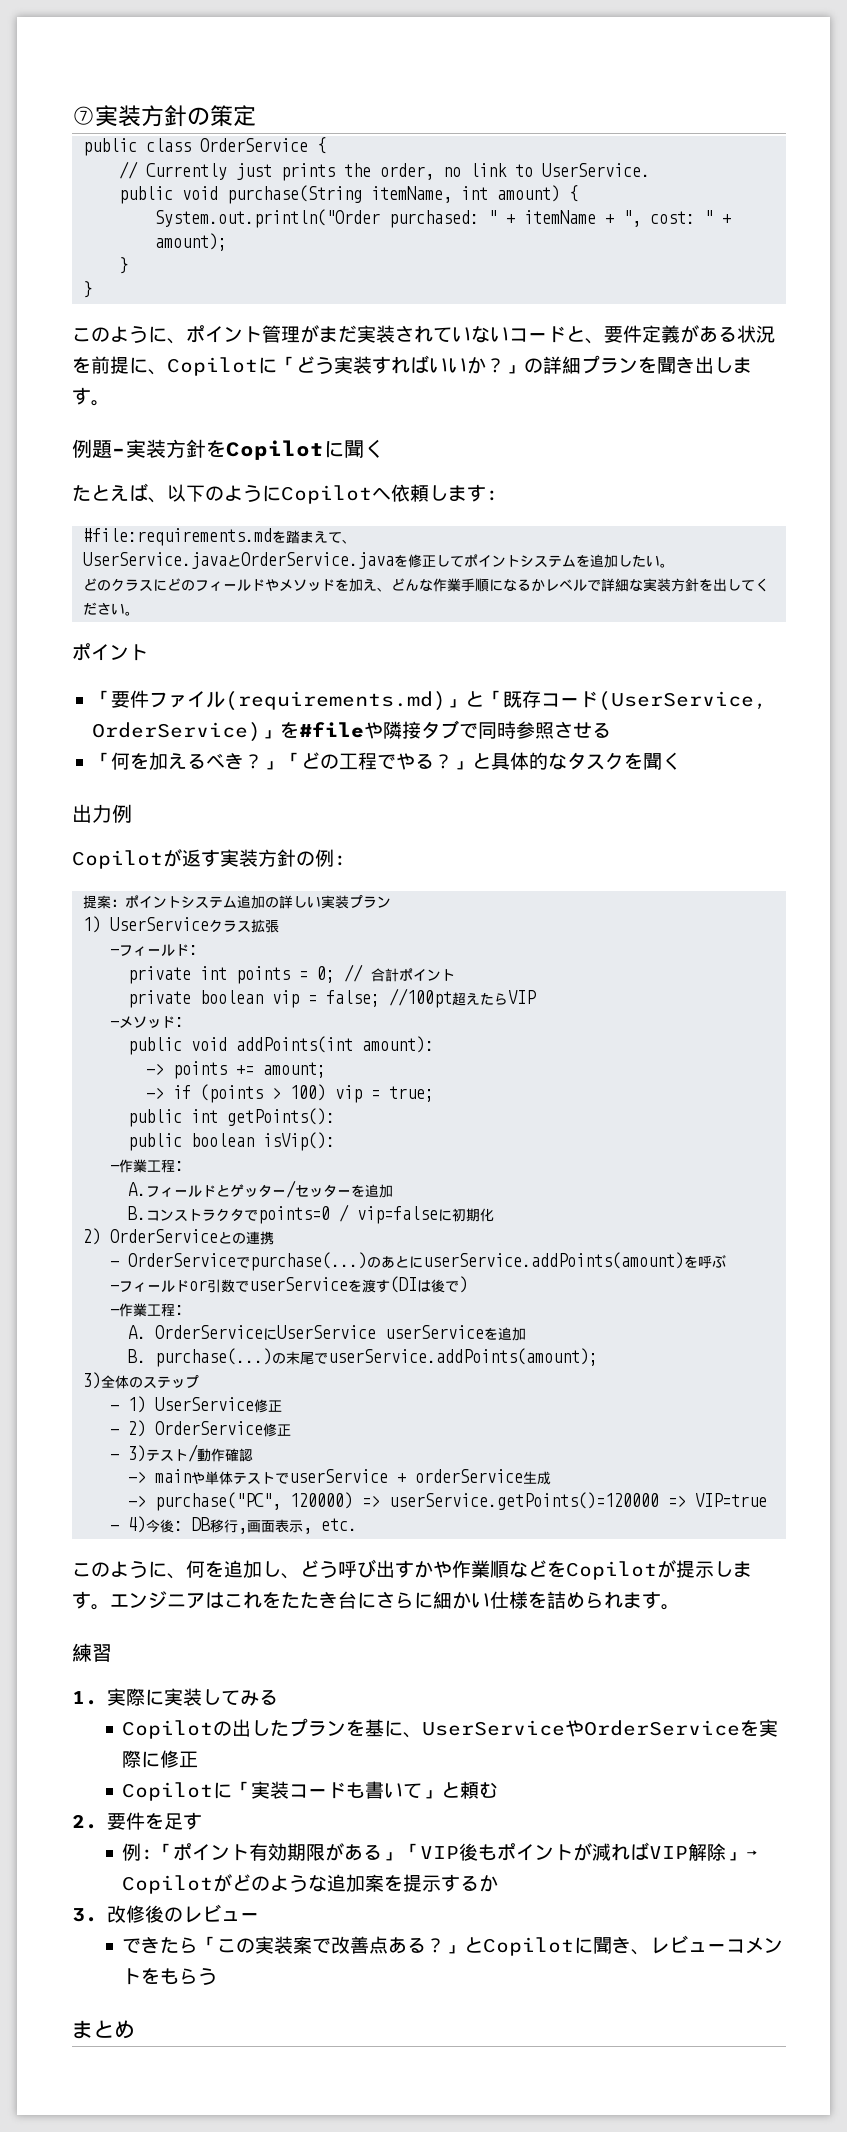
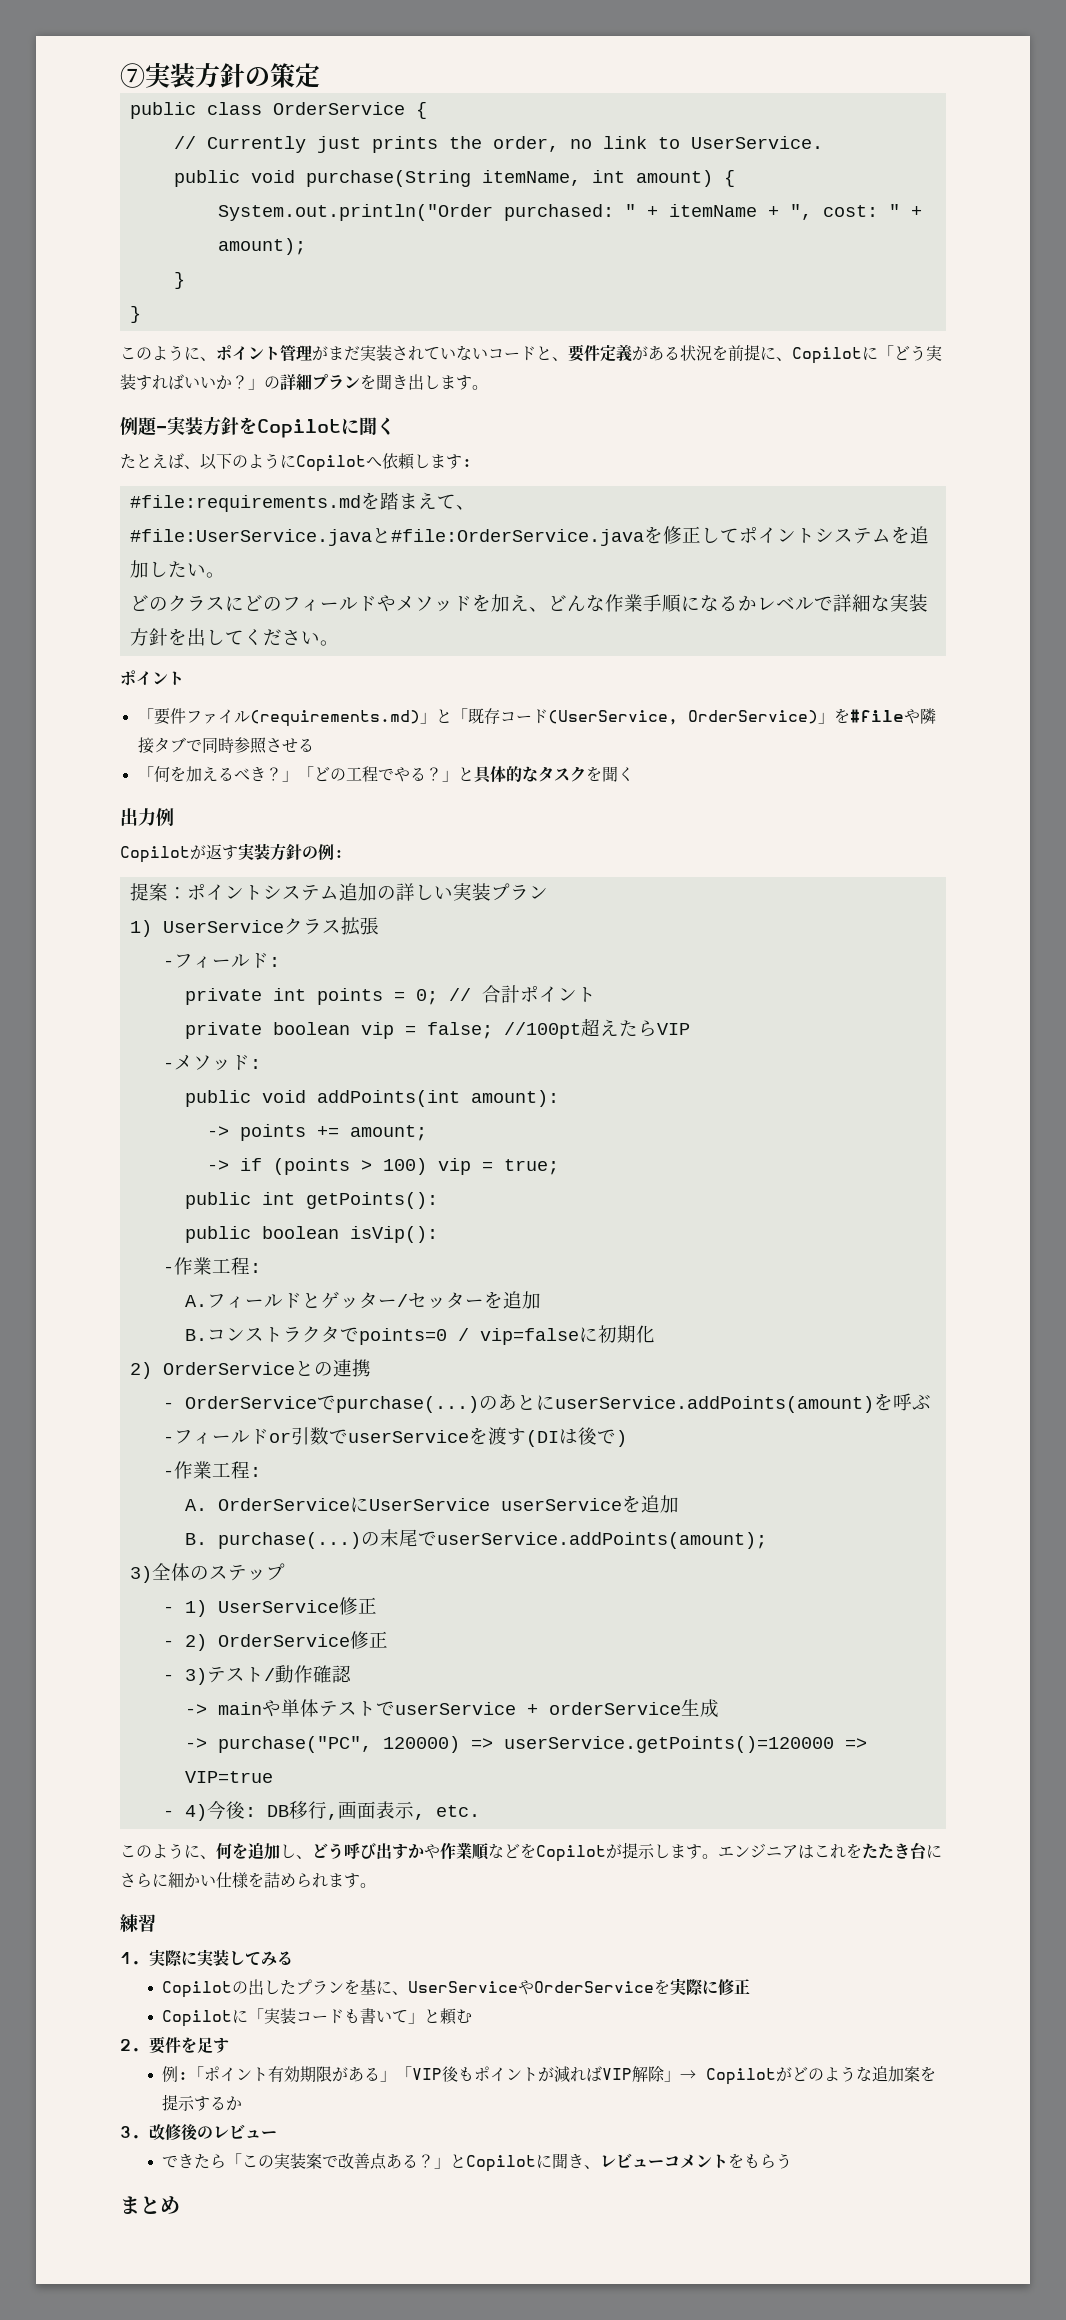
[83,552,395,569] UserService.javaとOrderService.java -> [129,528,644,546] #file:UserService.javaと#file:OrderService.java

